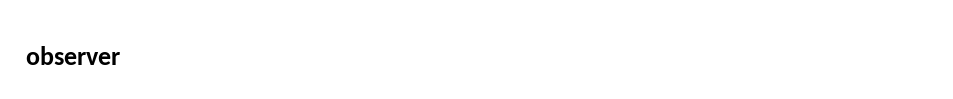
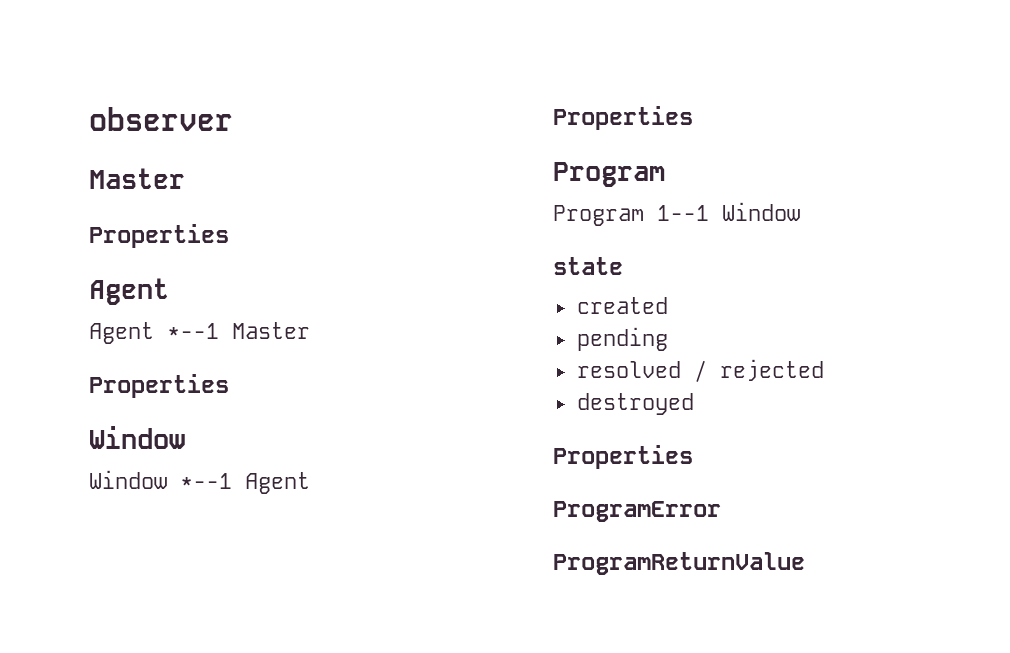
(120, 55) none -> [89,168,185,189] [89,224,229,248] [89,278,169,305] [89,322,310,344] [89,374,229,398] [89,426,185,449] [89,470,310,494] [553,106,693,130] [553,162,665,187] [553,202,800,226] [553,257,623,275] [576,297,668,314] [576,327,668,351] [576,359,824,382] [576,393,694,415] [553,445,693,469] [553,501,721,522] [553,552,805,575] // Master // Properties // Agent // Agent *--1 Master // Properties // Window // Window *--1 Agent // Properties // Program // Program 1--1 Window // state // created // pending // resolved / rejected // destroyed // Properties // ProgramError // ProgramReturnValue

